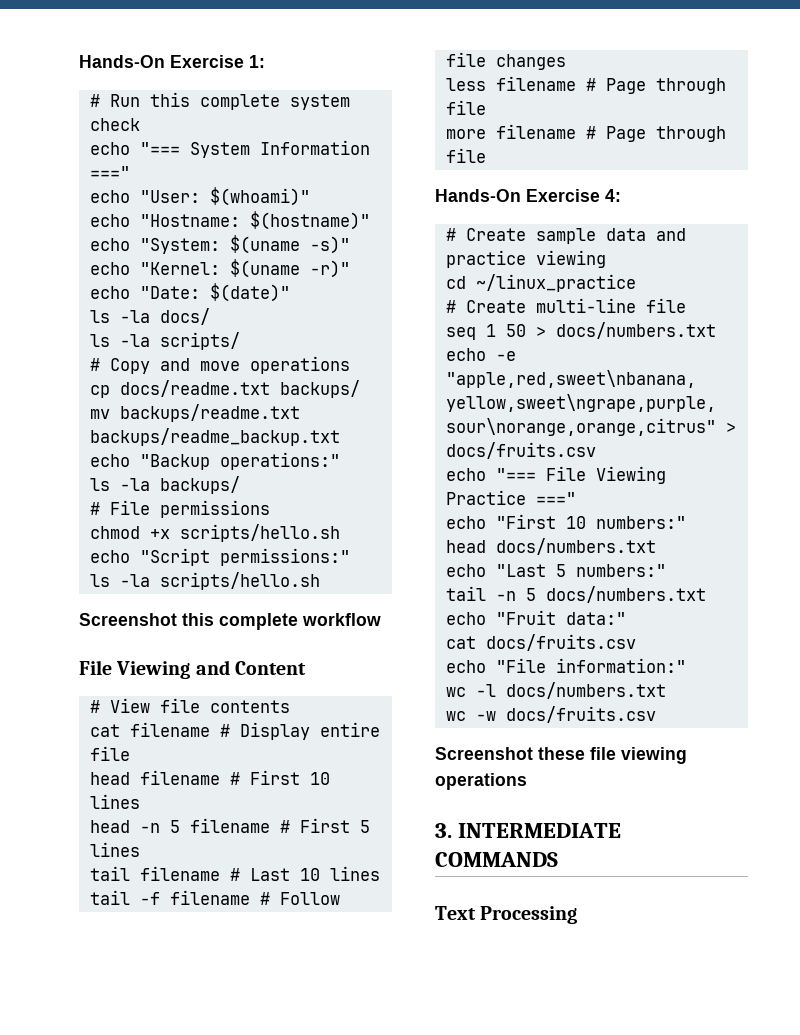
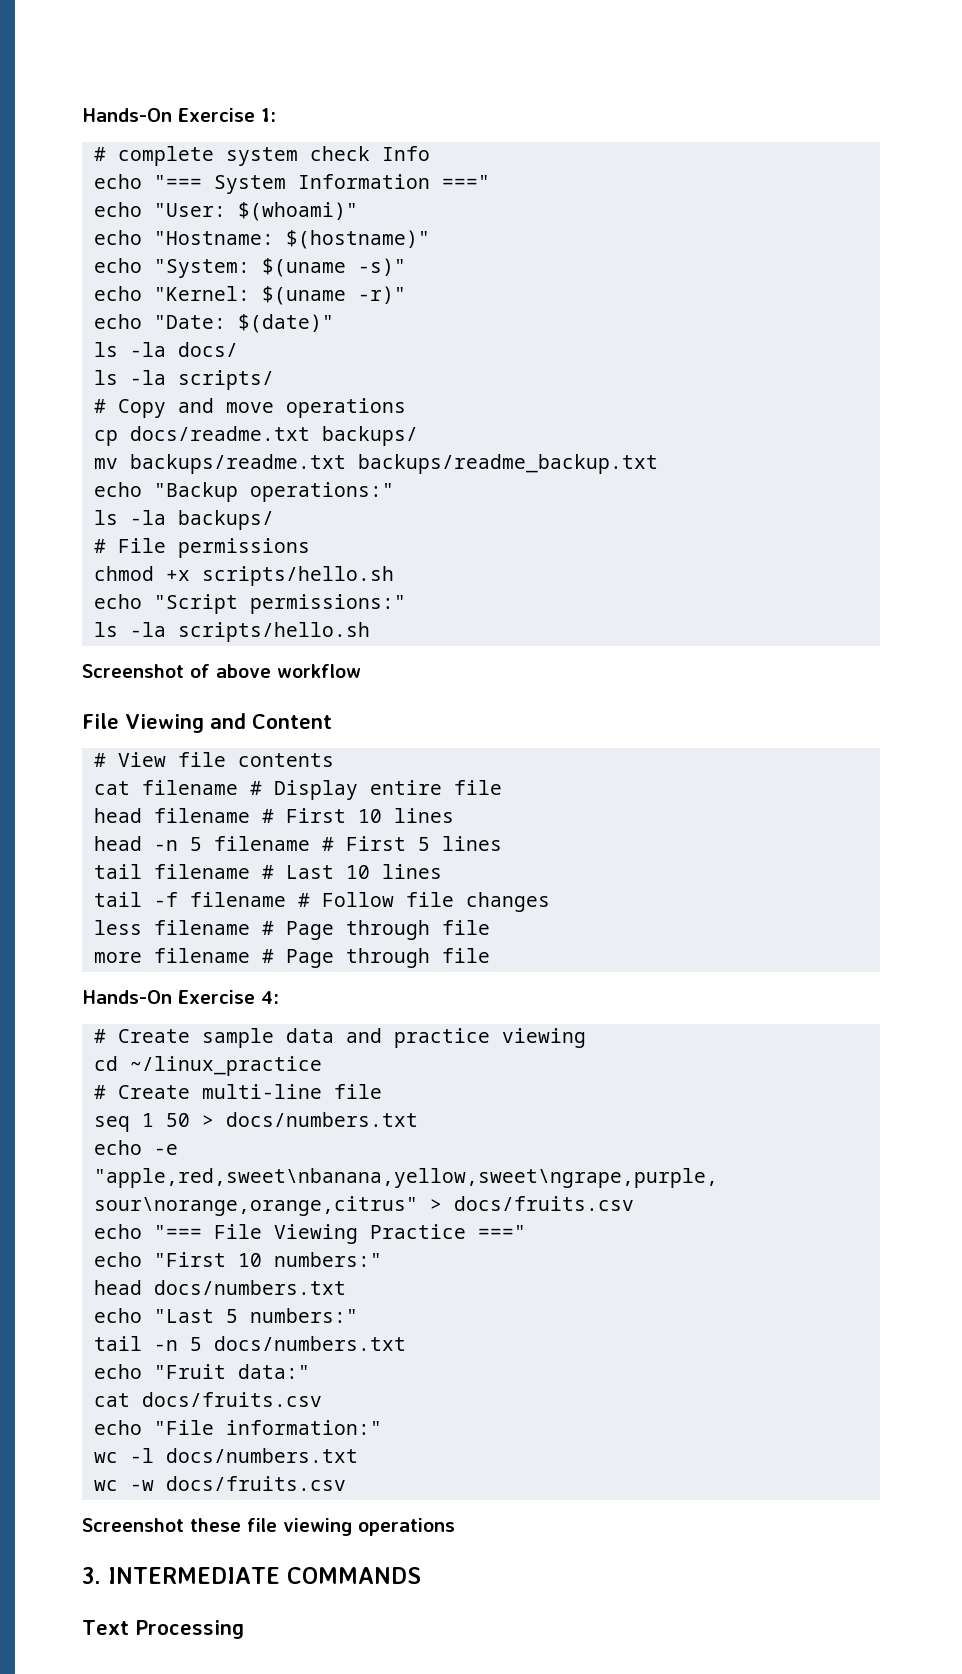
[109,92,190,107] Run this -> (107, 154) none
(140, 124) none -> [382,146,431,161] Info
[182,613,298,630] this complete -> [190,664,271,678] of above

